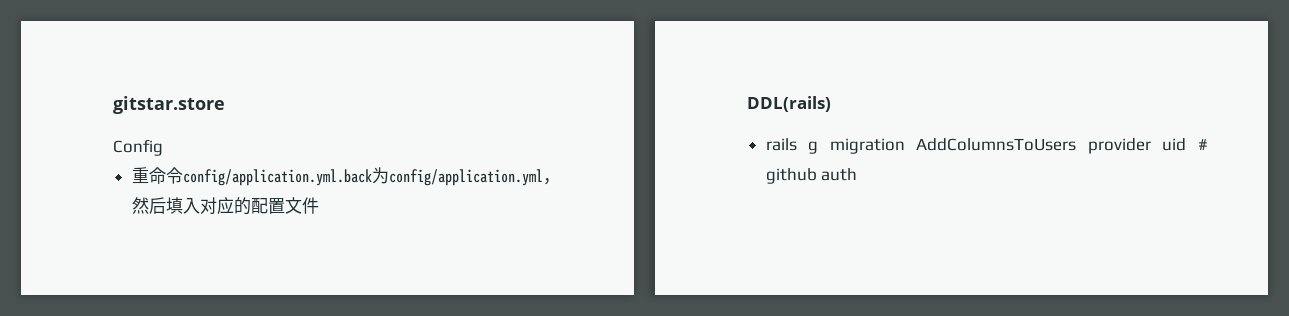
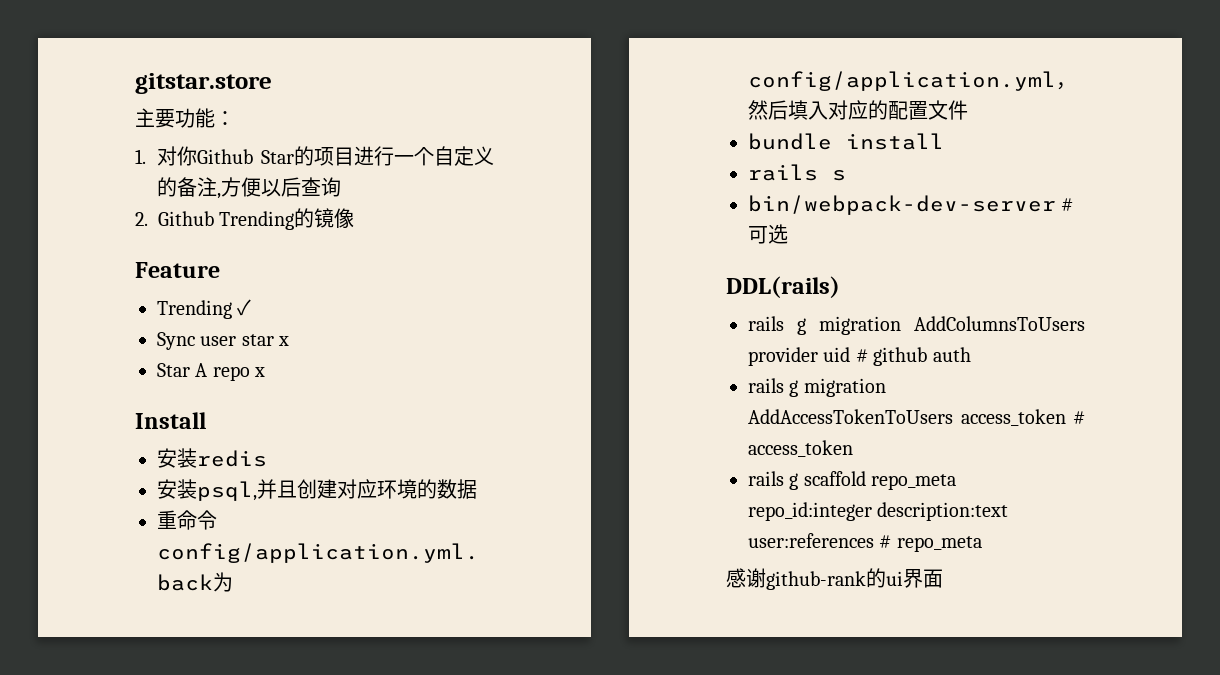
[113,139,163,156] Config -> [135,108,235,128] [135,146,495,166] [157,177,342,199] [135,208,355,230] [135,262,220,278] [157,299,252,319] [157,332,290,350] [157,363,266,381] [135,412,206,429] [157,448,267,468] [157,479,477,501] 主要功能： // 1.对你Github Star的项目进行一个自定义的备注,方便以后查询 // 2. Github Trending的镜像 // Feature // Trending ✓ // Sync user star x // Star A repo x // Install // 安装redis // 安装psql,并且创建对应环境的数据
(319, 205) none -> [748,133,944,150] [748,164,846,181] [748,195,1074,215] [748,224,788,244] // bundle install // rails s // bin/webpack-dev-server #可选
(858, 174) none -> [748,378,886,397] [748,409,1085,426] [748,440,853,457] [748,471,957,490] [748,502,1009,521] [748,533,982,552] [726,568,943,590] // rails g migration AddAccessTokenToUsers access_token # access_token // rails g scaffold repo_meta repo_id:integer description:text user:references # repo_meta // 感谢github-rank的ui界面

